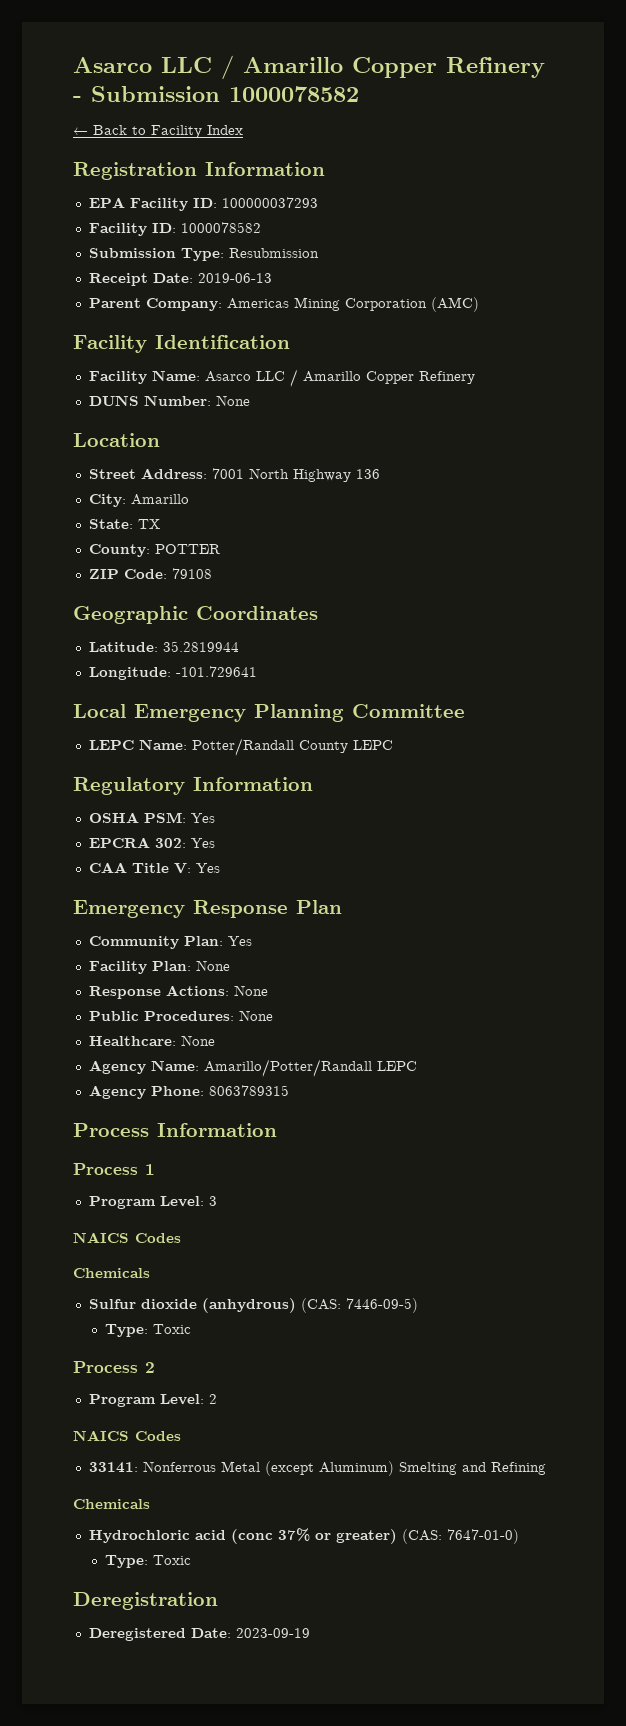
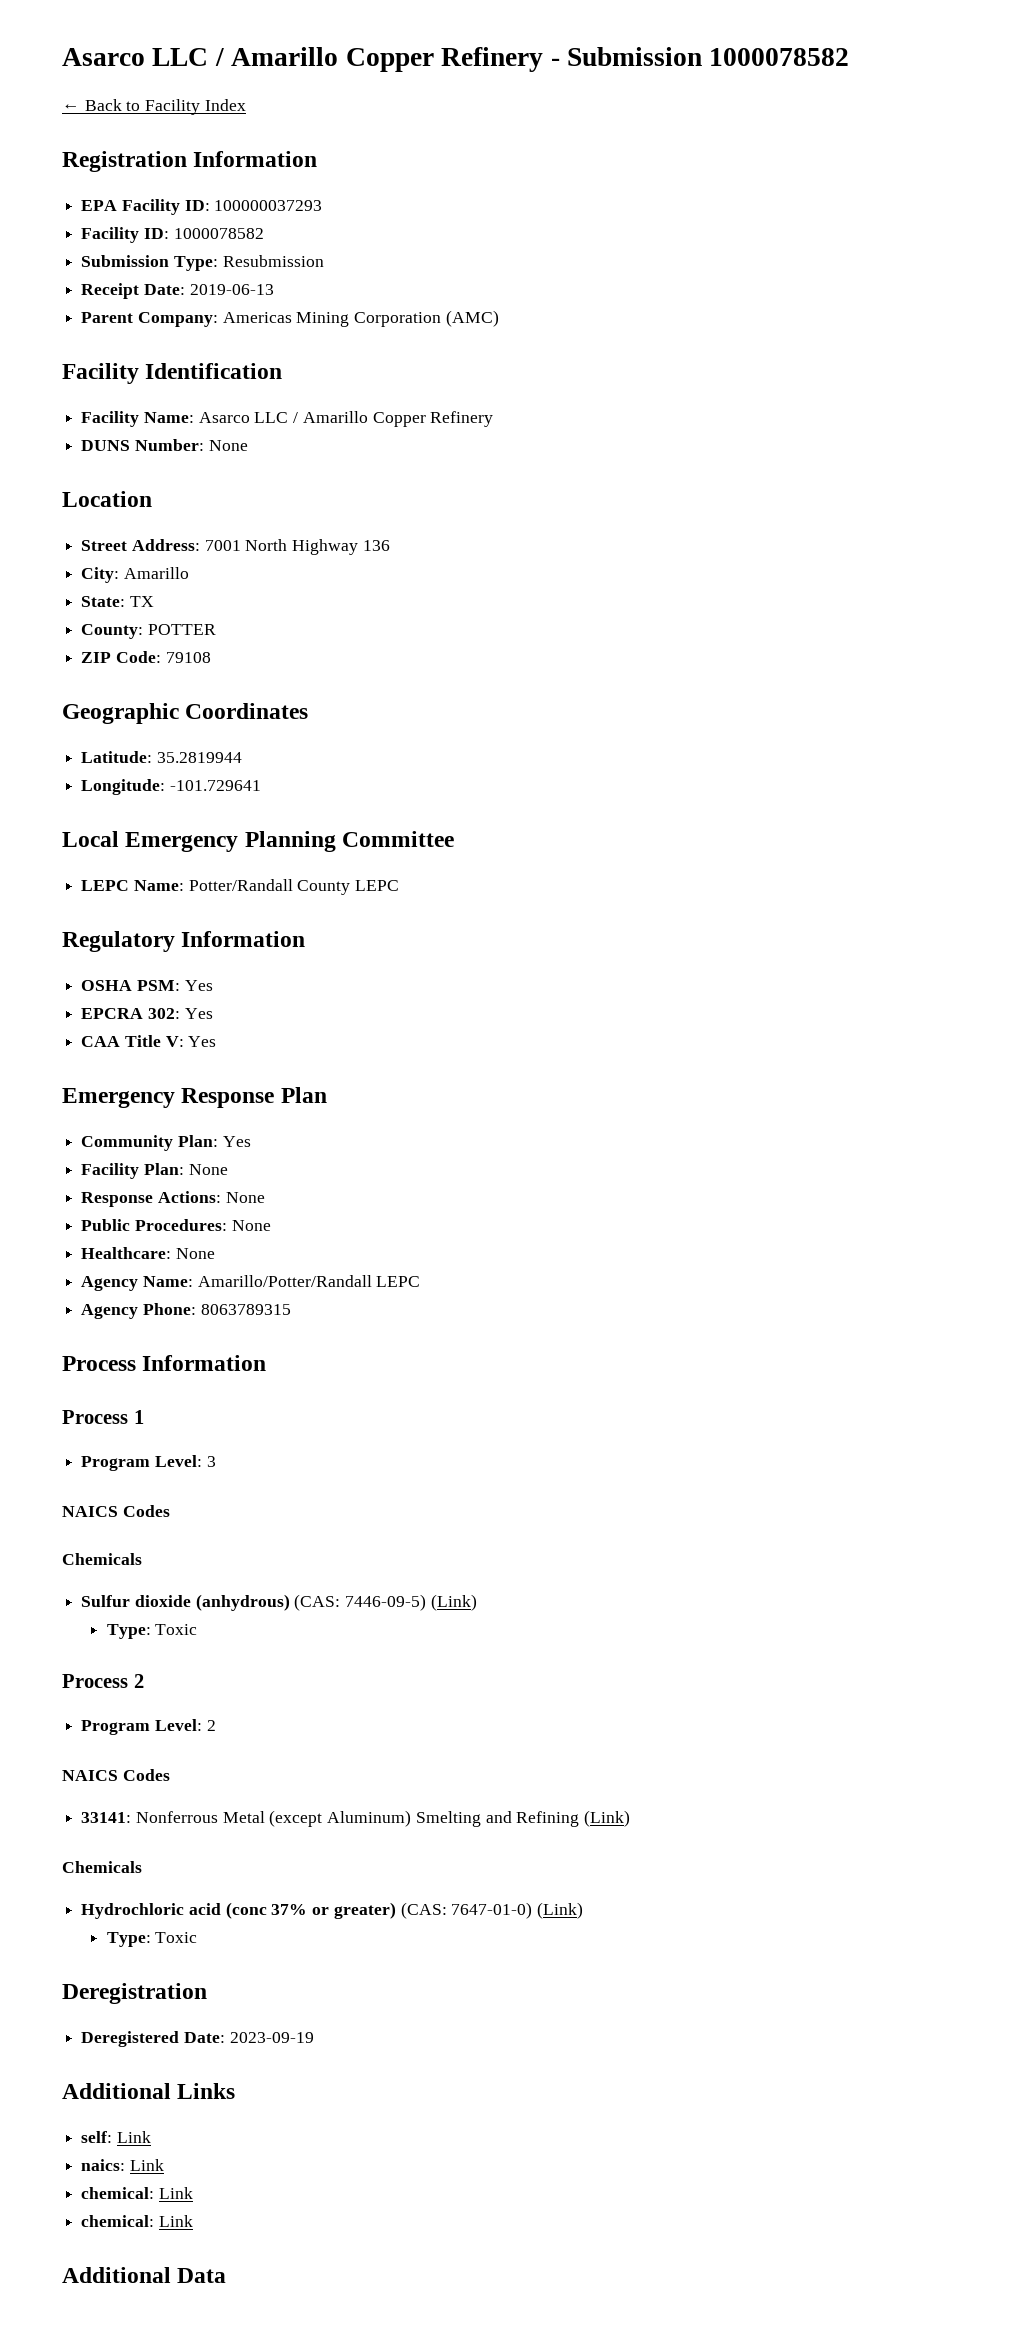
(418, 1305) none -> [430,1594,477,1611] (Link)
(546, 1468) none -> [584,1810,631,1827] (Link)
(519, 1536) none -> [537,1902,584,1919] (Link)
(310, 1633) none -> [62,2083,236,2099] [81,2131,151,2143] [81,2159,164,2171] [81,2187,193,2199] [81,2215,193,2227] [62,2267,227,2283] // Additional Links // self: Link // naics: Link // chemical: Link // chemical: Link // Additional Data

